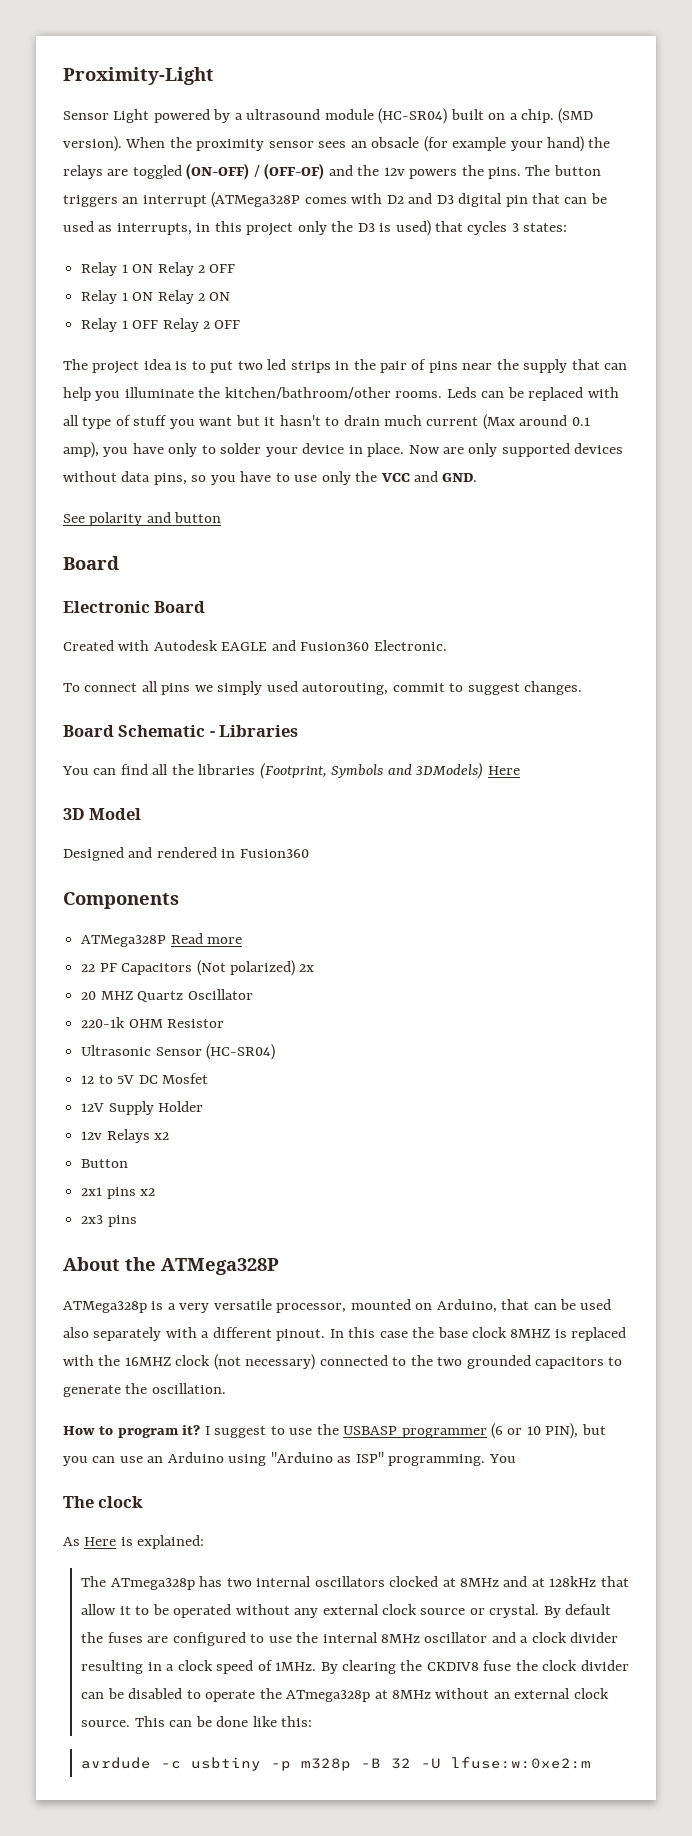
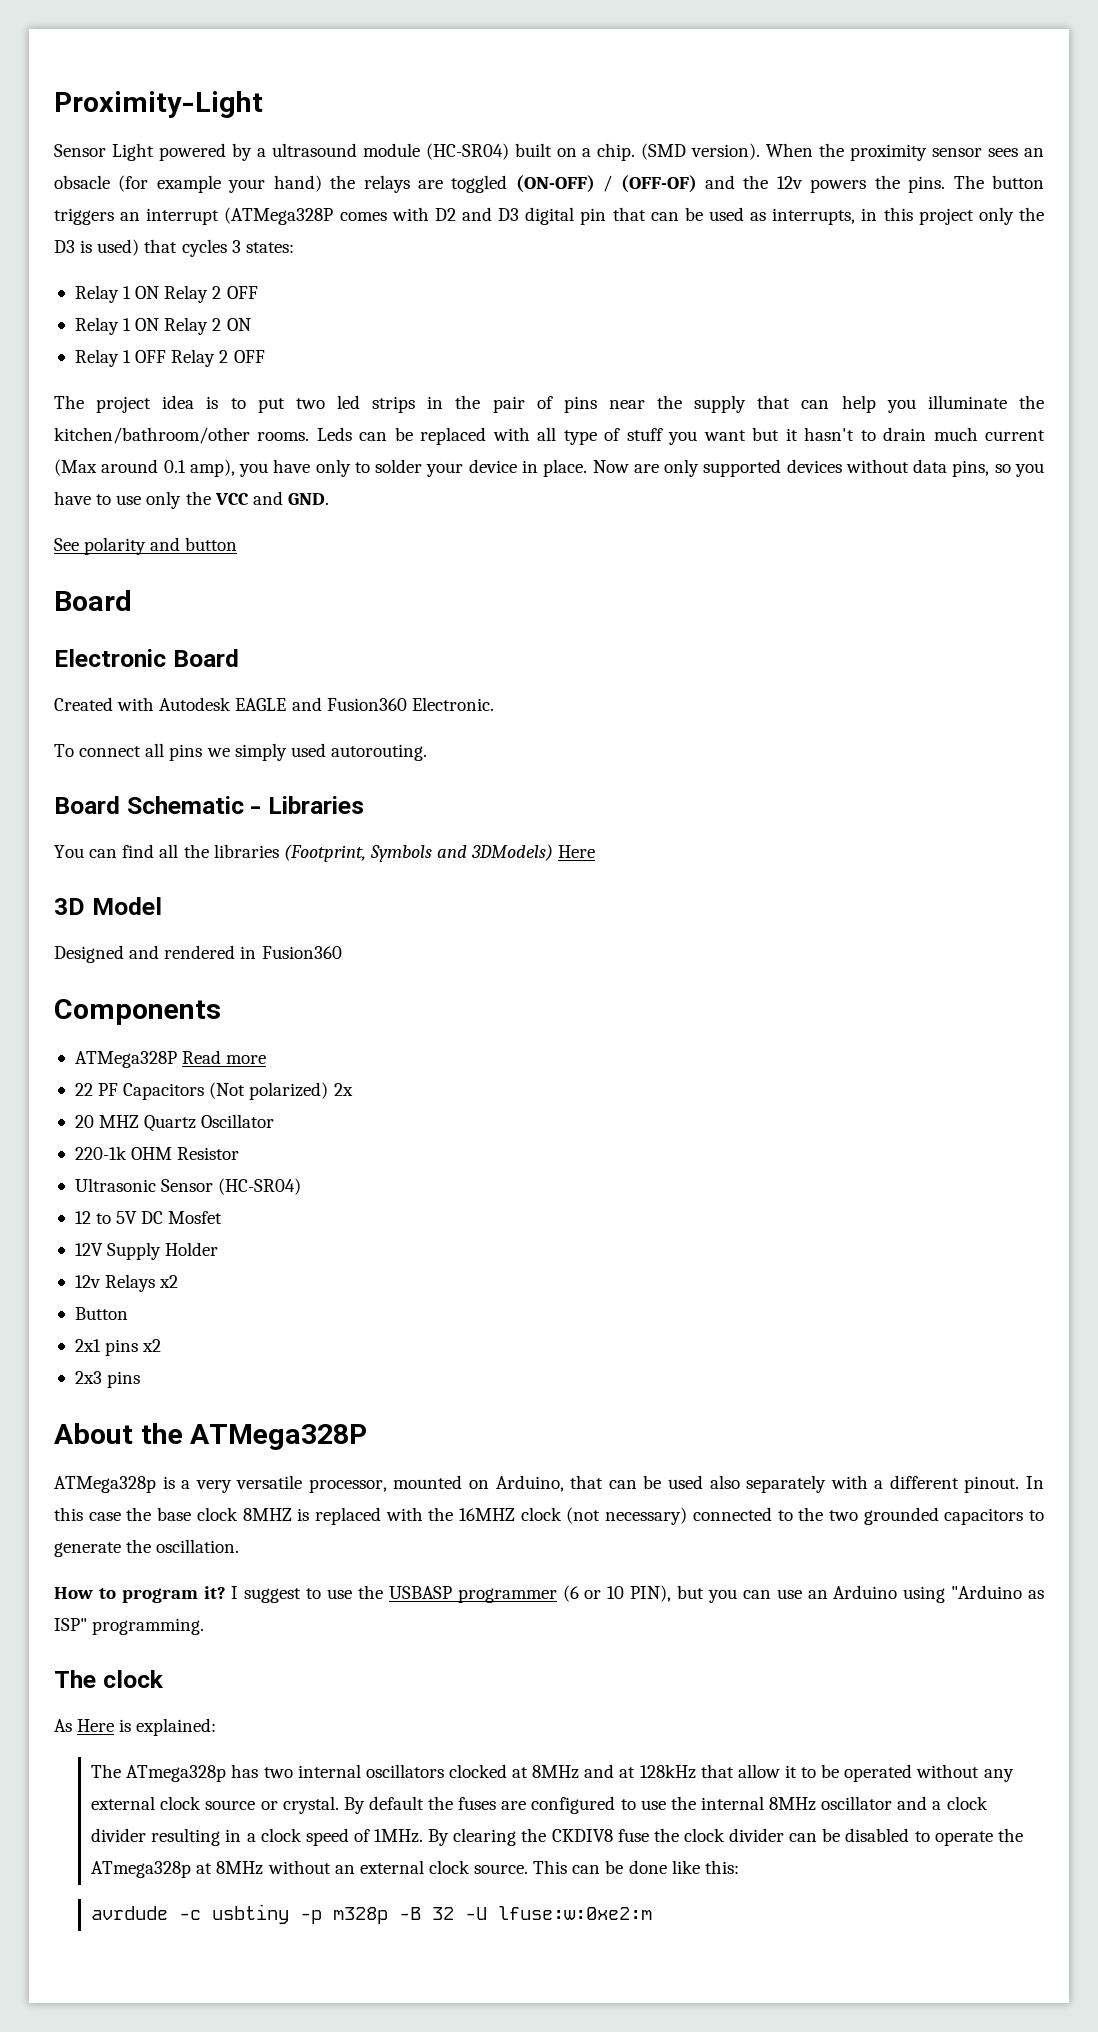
[302,681,583,695] autorouting, commit to suggest changes. -> [330,744,427,761] autorouting.
[488,1454,516,1463] You -> (205, 1626) none

